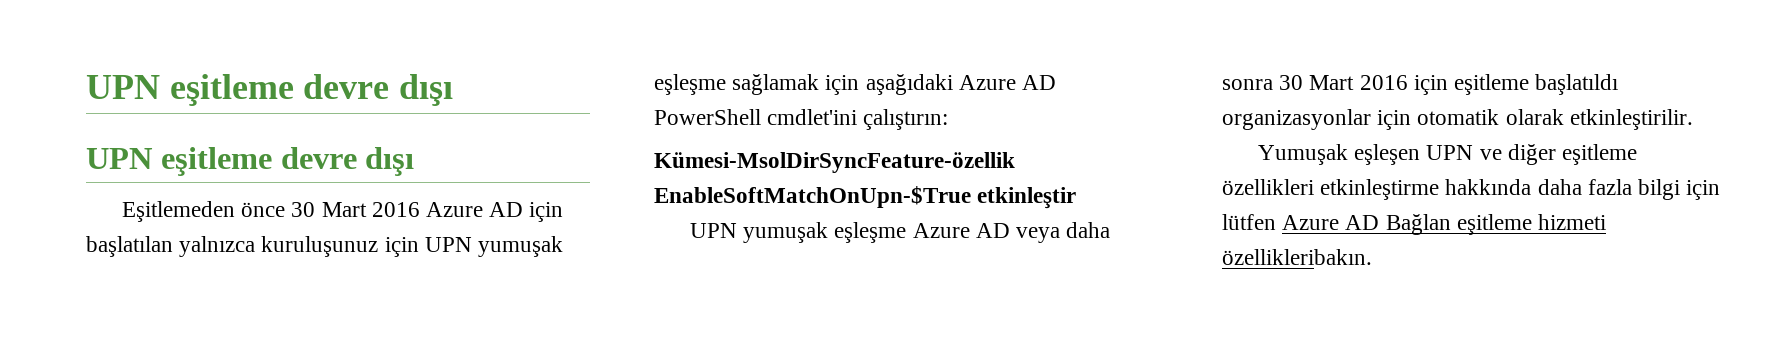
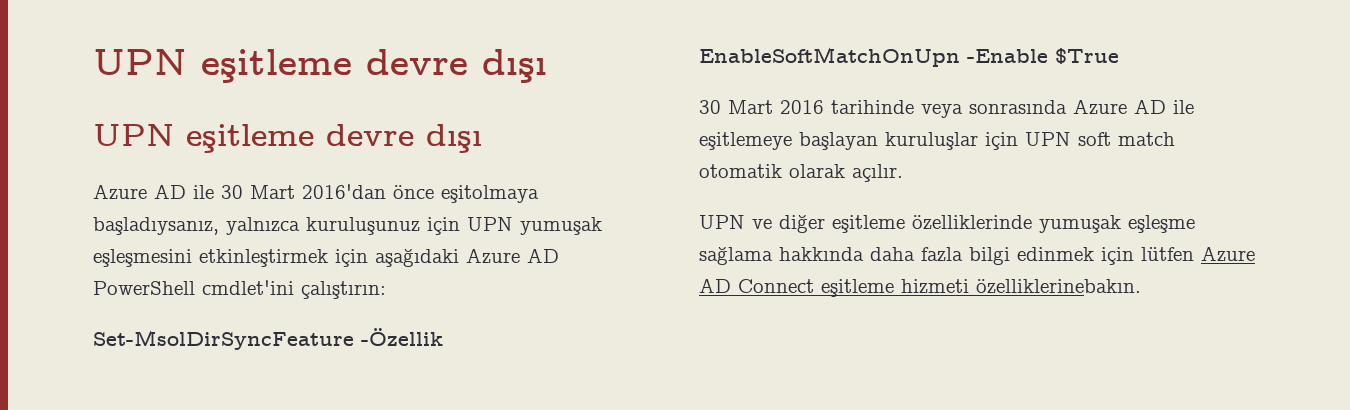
[121,201,564,222] [86,236,173,257] Eşitlemeden önce 30 Mart 2016 Azure AD için başlatılan -> [93,184,539,203] [93,217,219,235] Azure AD ile 30 Mart 2016'dan önce eşitolmaya başladıysanız,
[654,74,820,95] eşleşme sağlamak -> [93,249,328,267] eşleşmesini etkinleştirmek
[654,152,1015,173] [654,186,1077,209] [689,222,1111,243] [1222,74,1619,95] [1222,109,1693,130] [1257,144,1638,165] [1222,179,1440,200] Kümesi-MsolDirSyncFeature-özellik EnableSoftMatchOnUpn-$True etkinleştir // UPN yumuşak eşleşme Azure AD veya daha sonra 30 Mart 2016 için eşitleme başlatıldı organizasyonlar için otomatik olarak etkinleştirilir. // Yumuşak eşleşen UPN ve diğer eşitleme özellikleri etkinleştirme -> [93,328,443,350] [699,47,1119,67] [699,99,1194,118] [699,132,1175,150] [699,164,903,182] [699,215,1195,233] [699,247,773,265] Set-MsolDirSyncFeature -Özellik EnableSoftMatchOnUpn -Enable $True // 30 Mart 2016 tarihinde veya sonrasında Azure AD ile eşitlemeye başlayan kuruluşlar için UPN soft match otomatik olarak açılır. // UPN ve diğer eşitleme özelliklerinde yumuşak eşleşme sağlama
(1681, 189) none -> [1017,247,1094,261] edinmek
[1385,214,1451,235] Bağlan -> [738,279,814,293] Connect
[1222,249,1372,265] özellikleribakın. -> [976,279,1141,294] özelliklerinebakın.

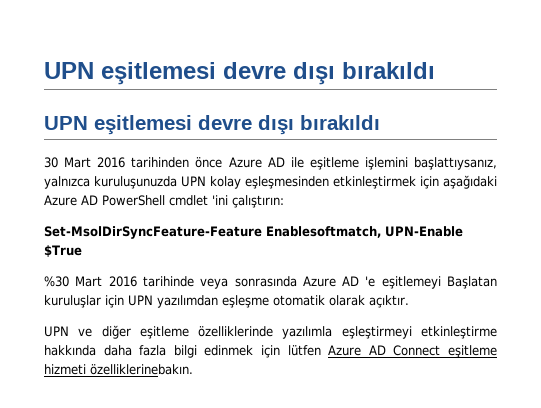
[93,49,547,83] [93,124,482,153] [93,184,539,203] [93,217,602,235] [93,249,192,267] UPN eşitleme devre dışı // UPN eşitleme devre dışı // Azure AD ile 30 Mart 2016'dan önce eşitolmaya başladıysanız, yalnızca kuruluşunuz için UPN yumuşak eşleşmesini -> [44,62,435,85] [44,115,380,135] [44,157,498,170] [44,176,329,189] UPN eşitlemesi devre dışı bırakıldı // UPN eşitlemesi devre dışı bırakıldı // 30 Mart 2016 tarihinden önce Azure AD ile eşitleme işlemini başlattıysanız, yalnızca kuruluşunuzda UPN kolay eşleşmesinden
[202,280,294,295] cmdlet'ini -> [169,195,228,206] cmdlet 'ini
[93,328,443,350] [699,47,1048,67] Set-MsolDirSyncFeature -Özellik EnableSoftMatchOnUpn -Enable -> [44,226,463,239] Set-MsolDirSyncFeature-Feature Enablesoftmatch, UPN-Enable
[699,100,721,114] 30 -> [44,276,69,287] %30
[1173,100,1194,114] [699,132,878,150] ile eşitlemeye başlayan -> [365,276,498,289] 'e eşitlemeyi Başlatan
[1078,132,1175,146] soft match -> [157,295,269,308] yazılımdan eşleşme
[852,164,903,182] açılır. -> [369,295,409,308] açıktır.
[1039,215,1195,233] [699,247,773,265] yumuşak eşleşme sağlama -> [282,326,497,339] yazılımla eşleştirmeyi etkinleştirme

